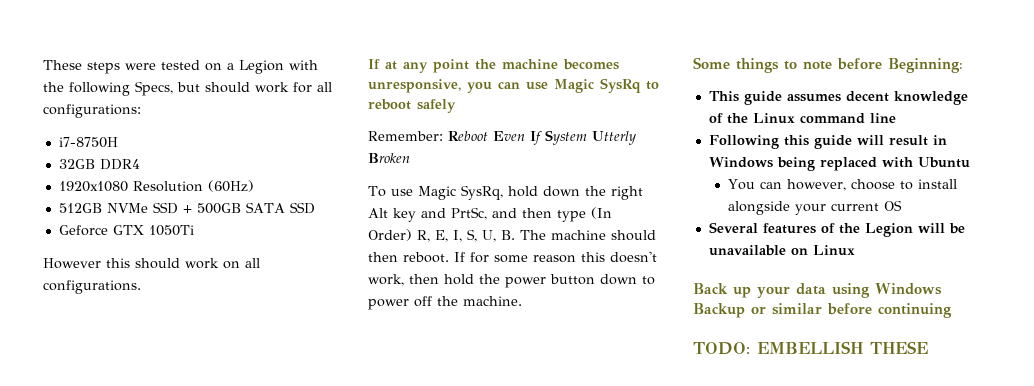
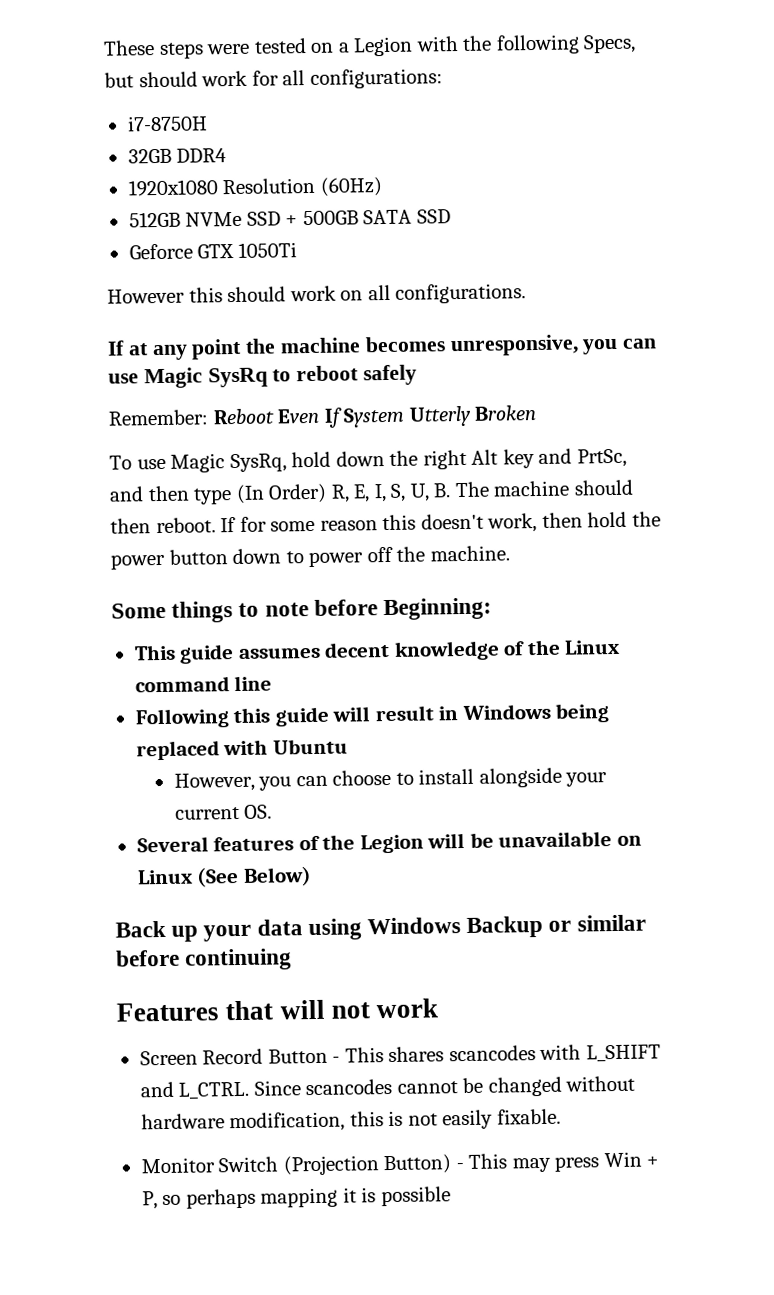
[727,179,846,191] You can however, -> [173,772,328,792] However, you can
[883,200,902,211] OS -> [244,804,273,819] OS.
(855, 250) none -> [196,866,312,888] (See Below)
[693,341,928,355] TODO: EMBELLISH THESE -> [116,998,439,1022] [139,1044,661,1066] [139,1075,636,1099] [140,1108,561,1133] [140,1151,660,1176] [141,1186,451,1210] Features that will not work // Screen Record Button - This shares scancodes with L_SHIFT and L_CTRL. Since scancodes cannot be changed without hardware modification, this is not easily fixable. // Monitor Switch (Projection Button) - This may press Win + P, so perhaps mapping it is possible

